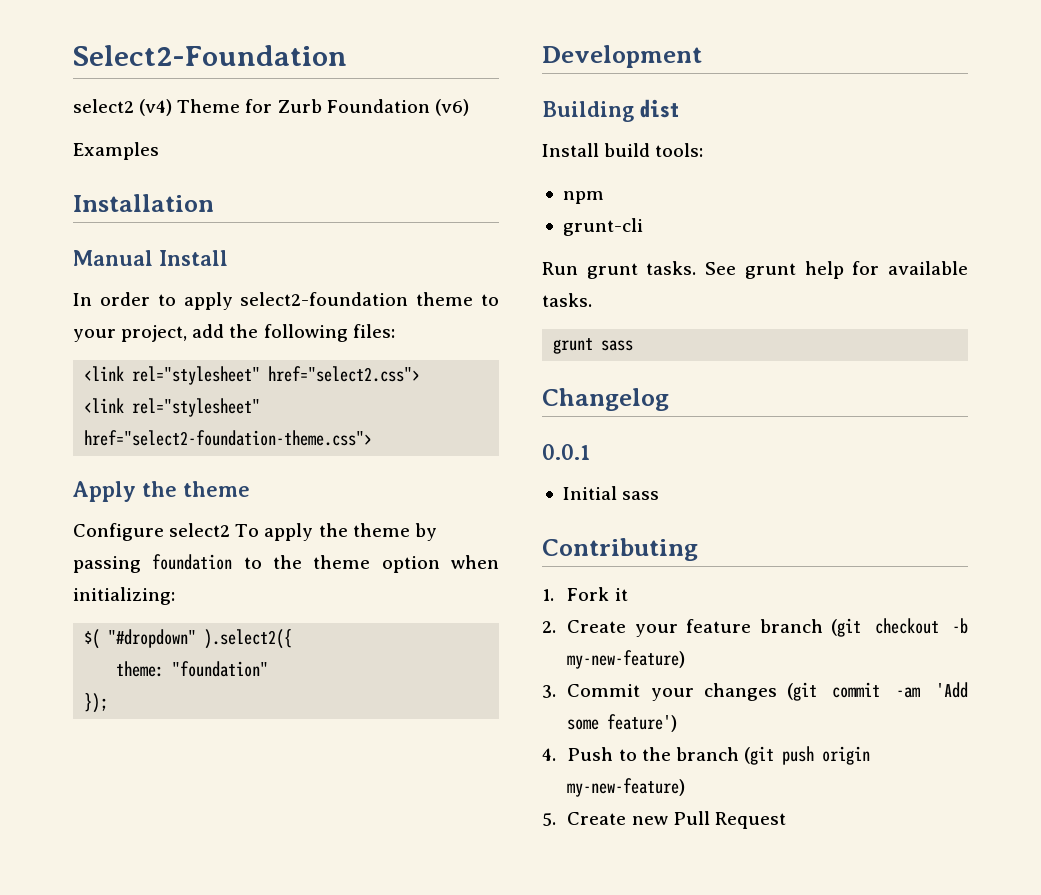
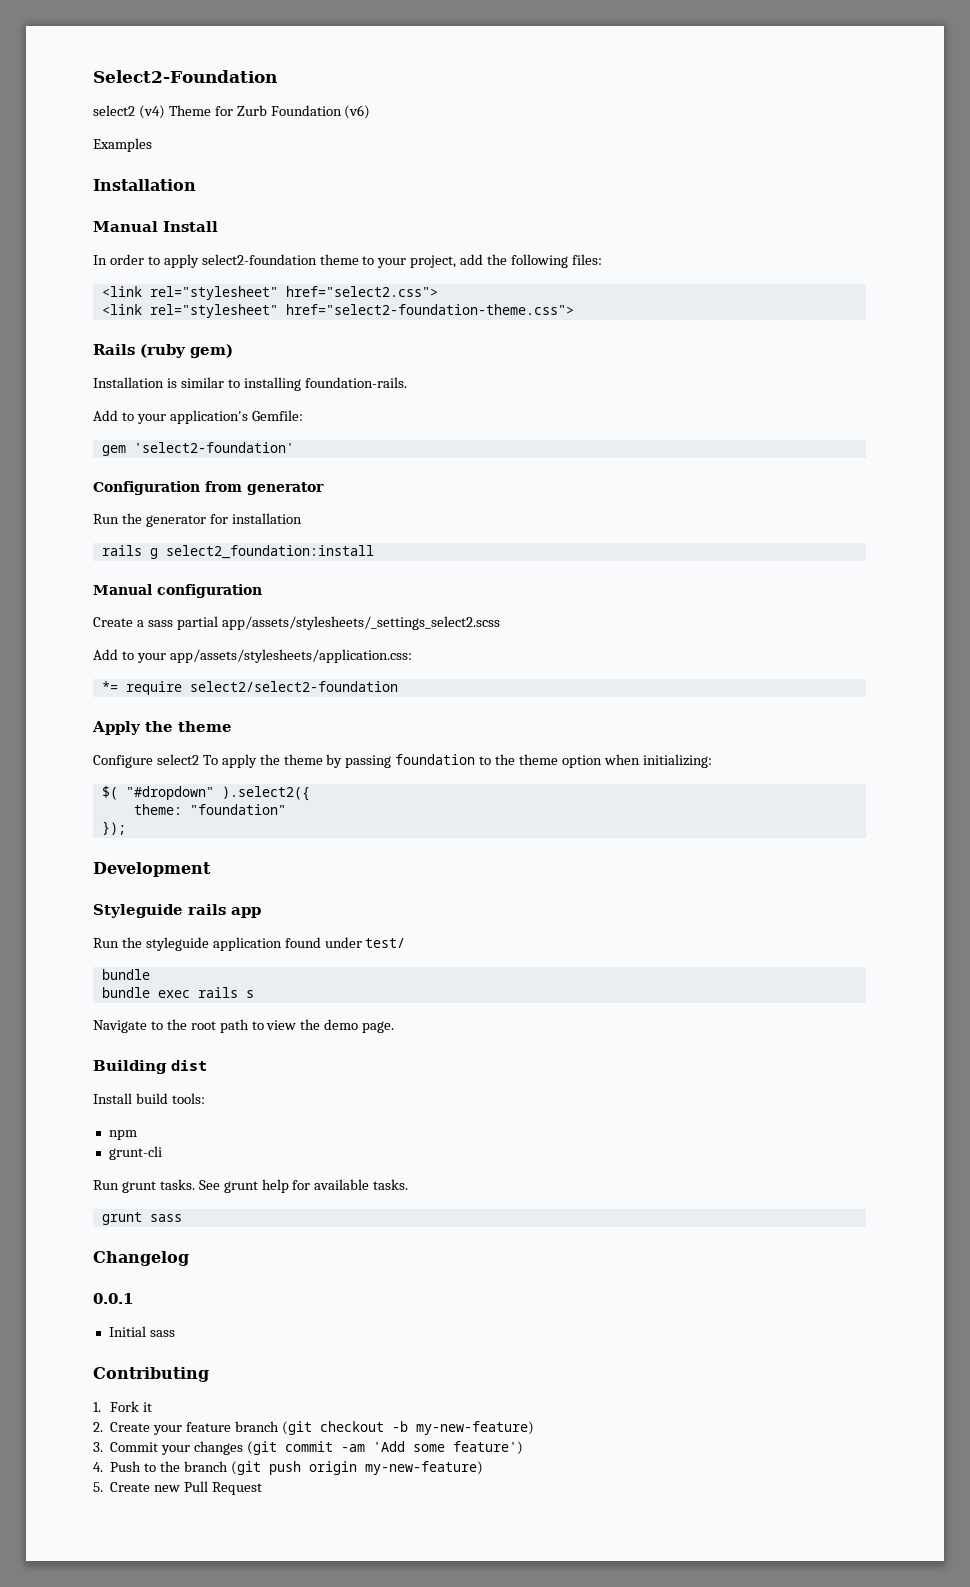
(373, 438) none -> [93,344,233,358] [93,377,407,391] [93,410,303,424] [101,442,294,456] [93,481,324,495] [93,513,302,527] [101,545,374,559] [93,584,262,598] [93,616,500,630] [93,649,412,663] [101,681,398,695] // Rails (ruby gem) // Installation is similar to installing foundation-rails. // Add to your application's Gemfile: // gem 'select2-foundation' // Configuration from generator // Run the generator for installation // rails g select2_foundation:install // Manual configuration // Create a sass partial app/assets/stylesheets/_settings_select2.scss // Add to your app/assets/stylesheets/application.css: // *= require select2/select2-foundation
(702, 56) none -> [93,904,261,918] [93,937,406,951] [101,969,150,980] [101,987,254,998] [93,1019,395,1033] // Styleguide rails app // Run the styleguide application found under test/ // bundle // bundle exec rails s // Navigate to the root path to view the demo page.

